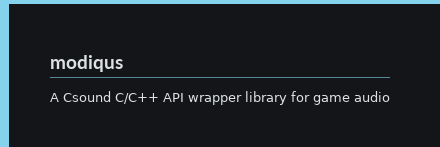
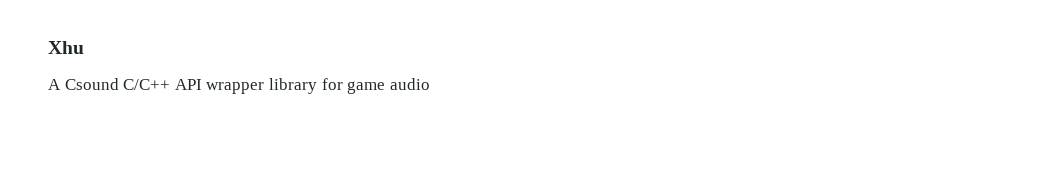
[50,55,123,72] modiqus -> [48,41,84,54] Xhu

